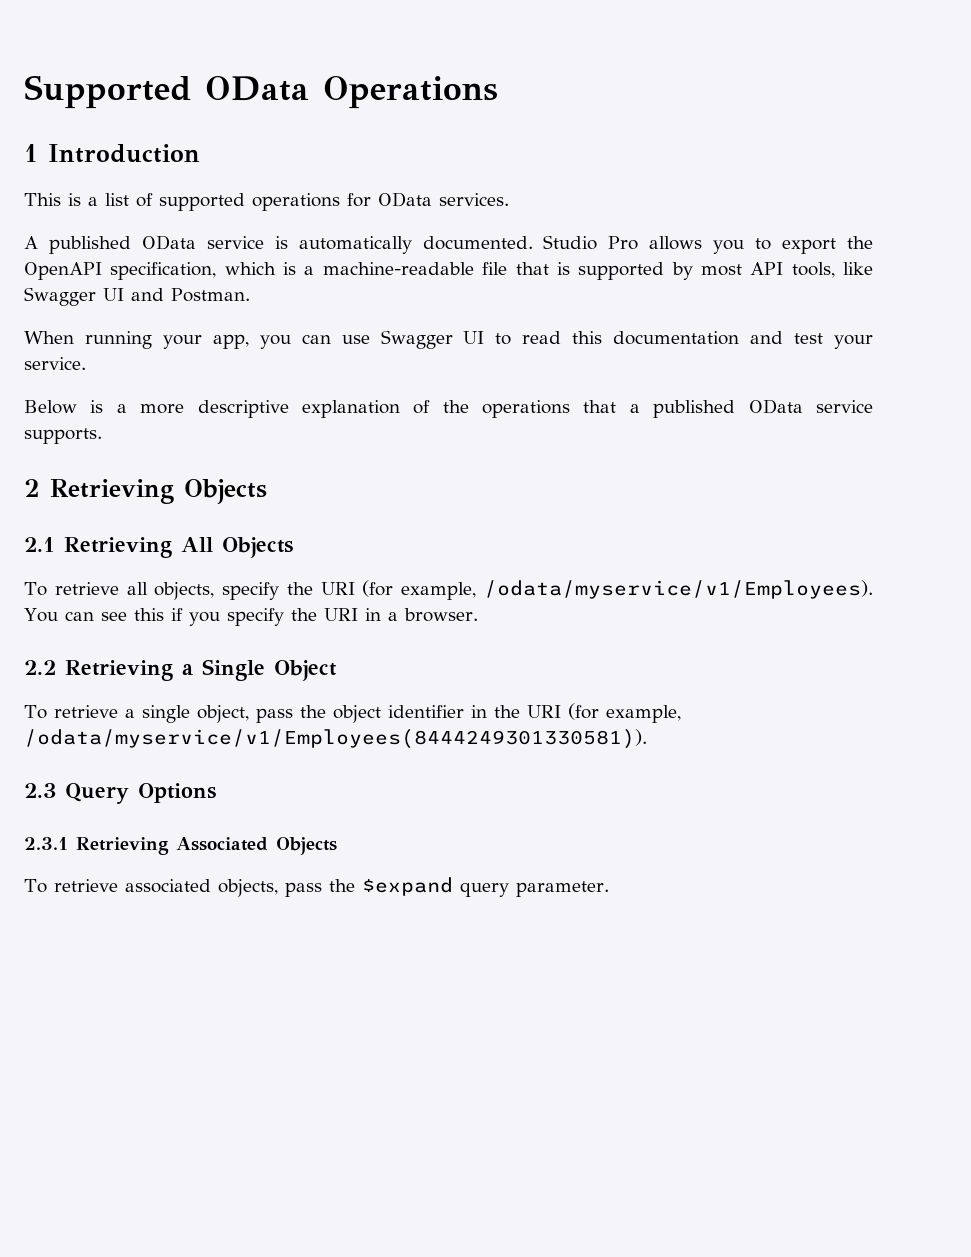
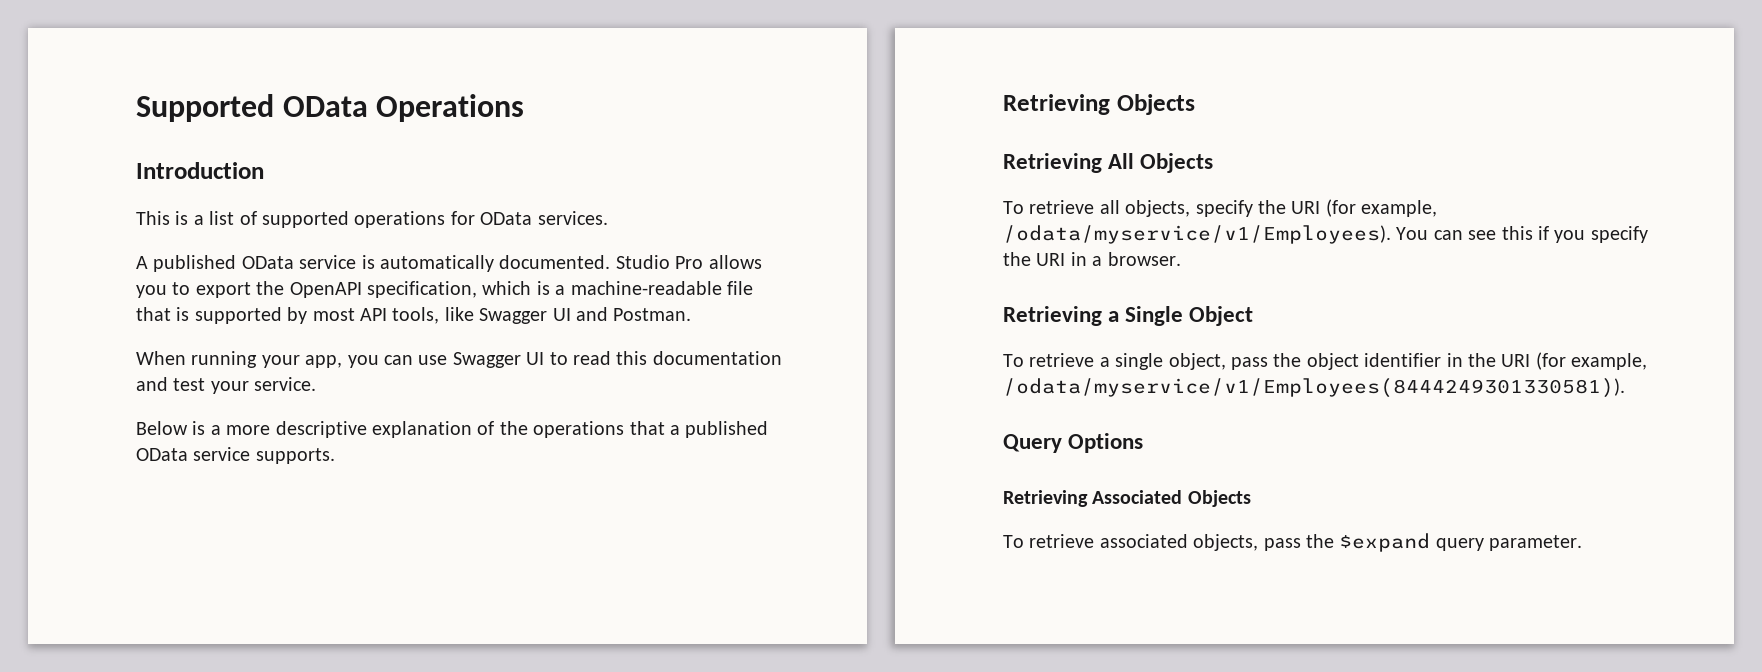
[24,144,38,162] 1 -> (525, 108) none
[24,479,40,497] 2 -> (335, 456) none
[24,537,55,552] 2.1 -> (1195, 104) none
[24,660,56,675] 2.2 -> (1181, 259) none
[24,783,56,798] 2.3 -> (1625, 388) none
[24,837,68,850] 2.3.1 -> (1144, 443) none

